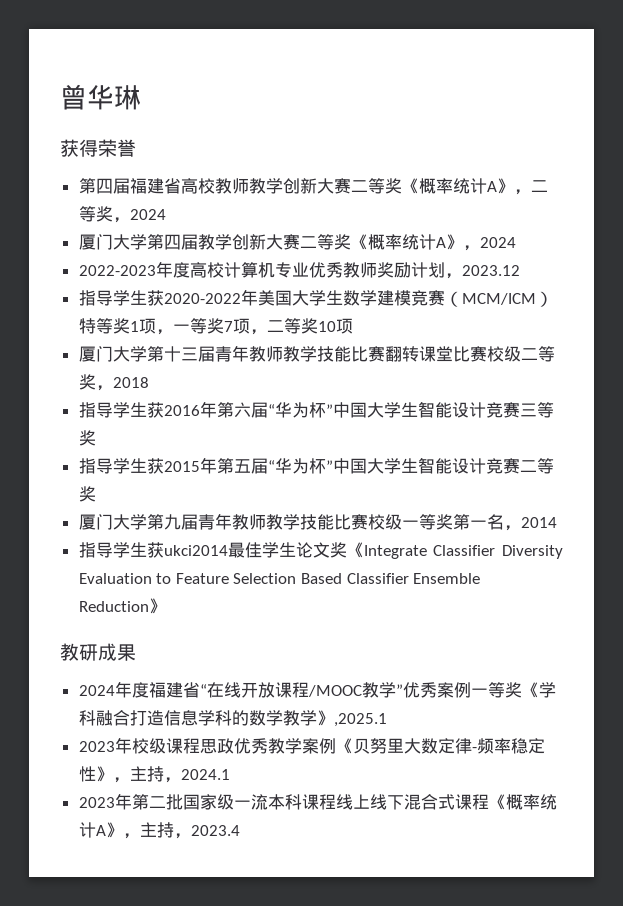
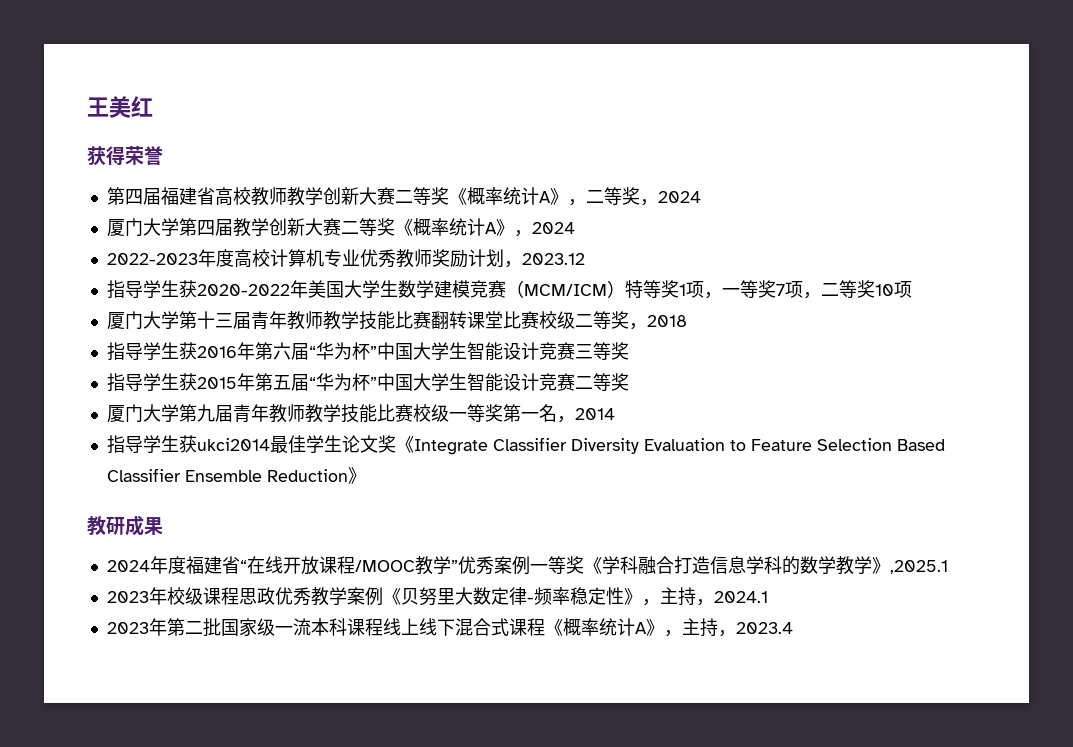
[60,84,141,110] 曾华琳 -> [87,96,153,118] 王美红

